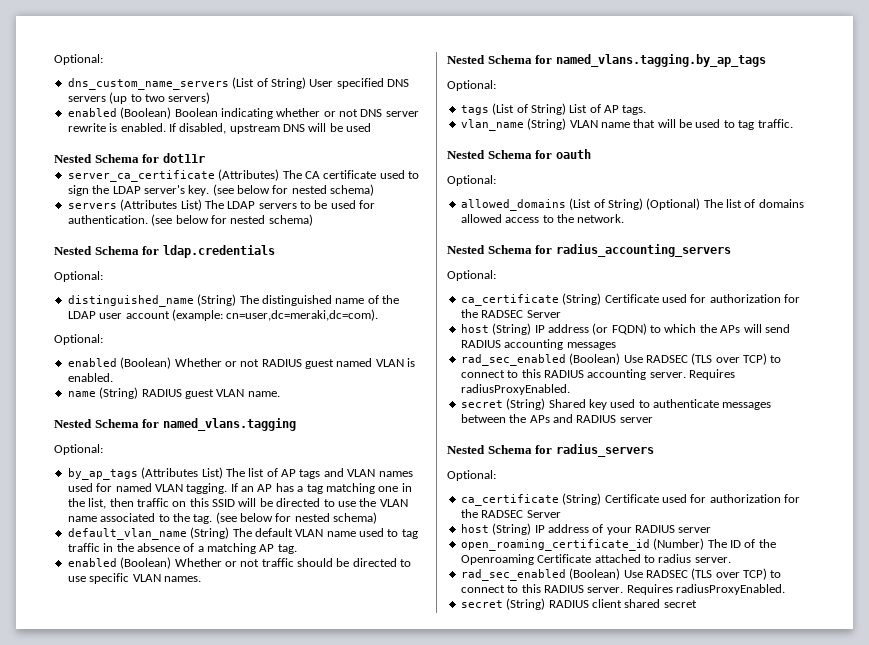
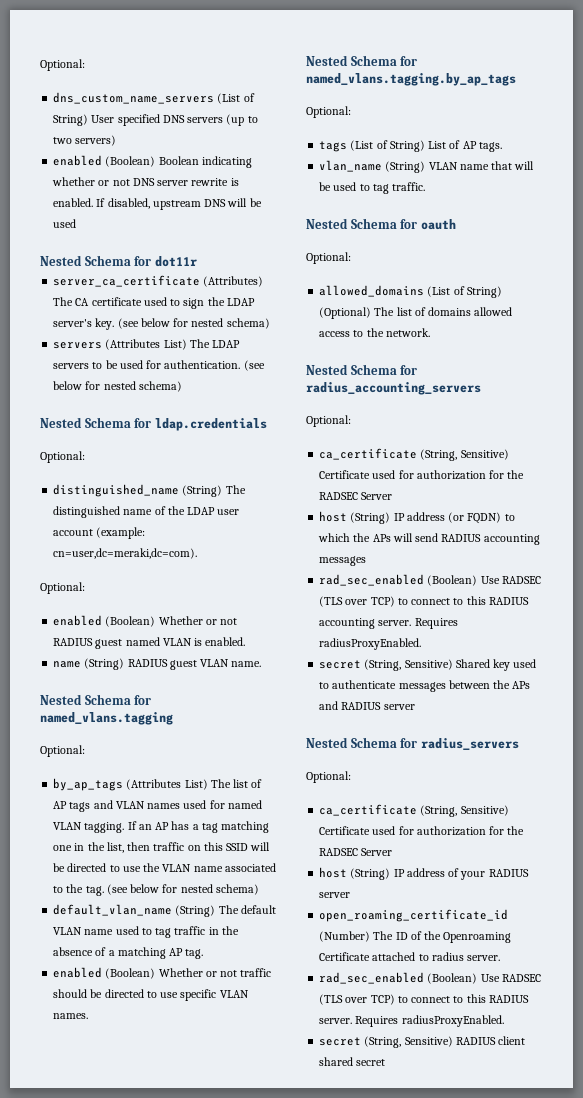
[562,293,602,305] (String) -> [420,449,509,461] (String, Sensitive)
[506,398,546,410] (String) -> [364,659,453,671] (String, Sensitive)
[562,493,602,505] (String) -> [420,805,509,817] (String, Sensitive)
[506,598,546,610] (String) -> [364,1036,453,1048] (String, Sensitive)

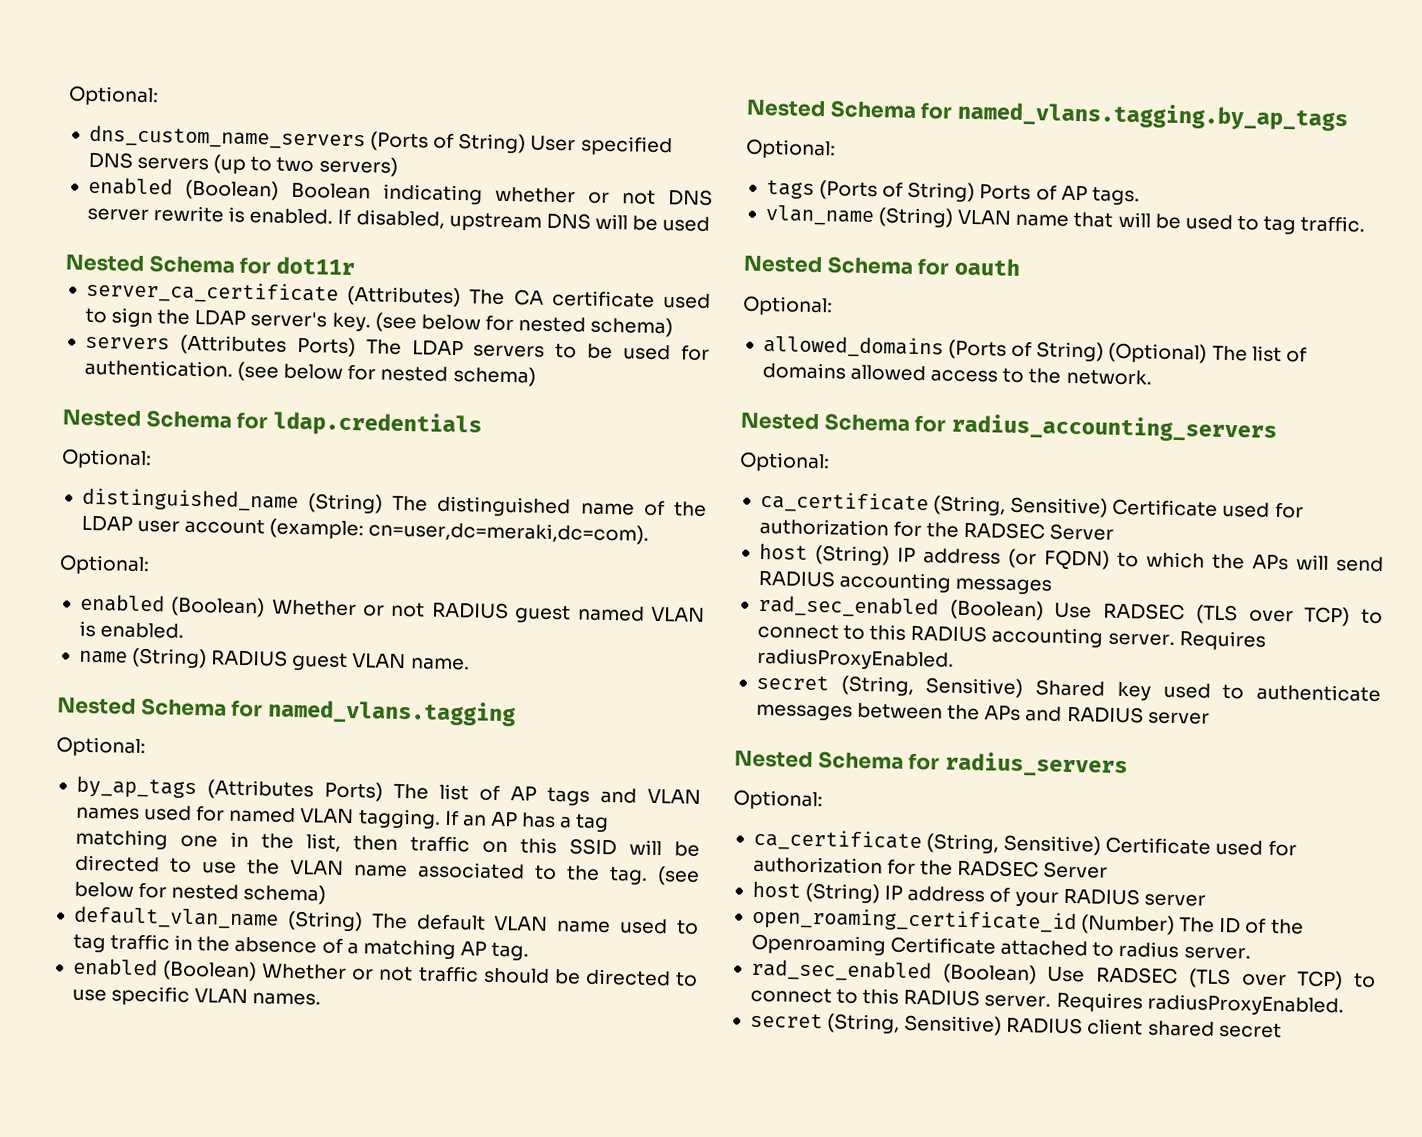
[217,93,241,104] (List -> [370,131,430,152] (Ports
[163,339,187,350] List) -> [296,336,356,358] Ports)
[184,779,208,790] List) -> [323,781,383,802] Ports)
[350,140,447,152] (List of String) List -> [819,180,1032,203] (Ports of String) Ports
[427,286,451,297] (List -> [948,339,1008,360] (Ports

